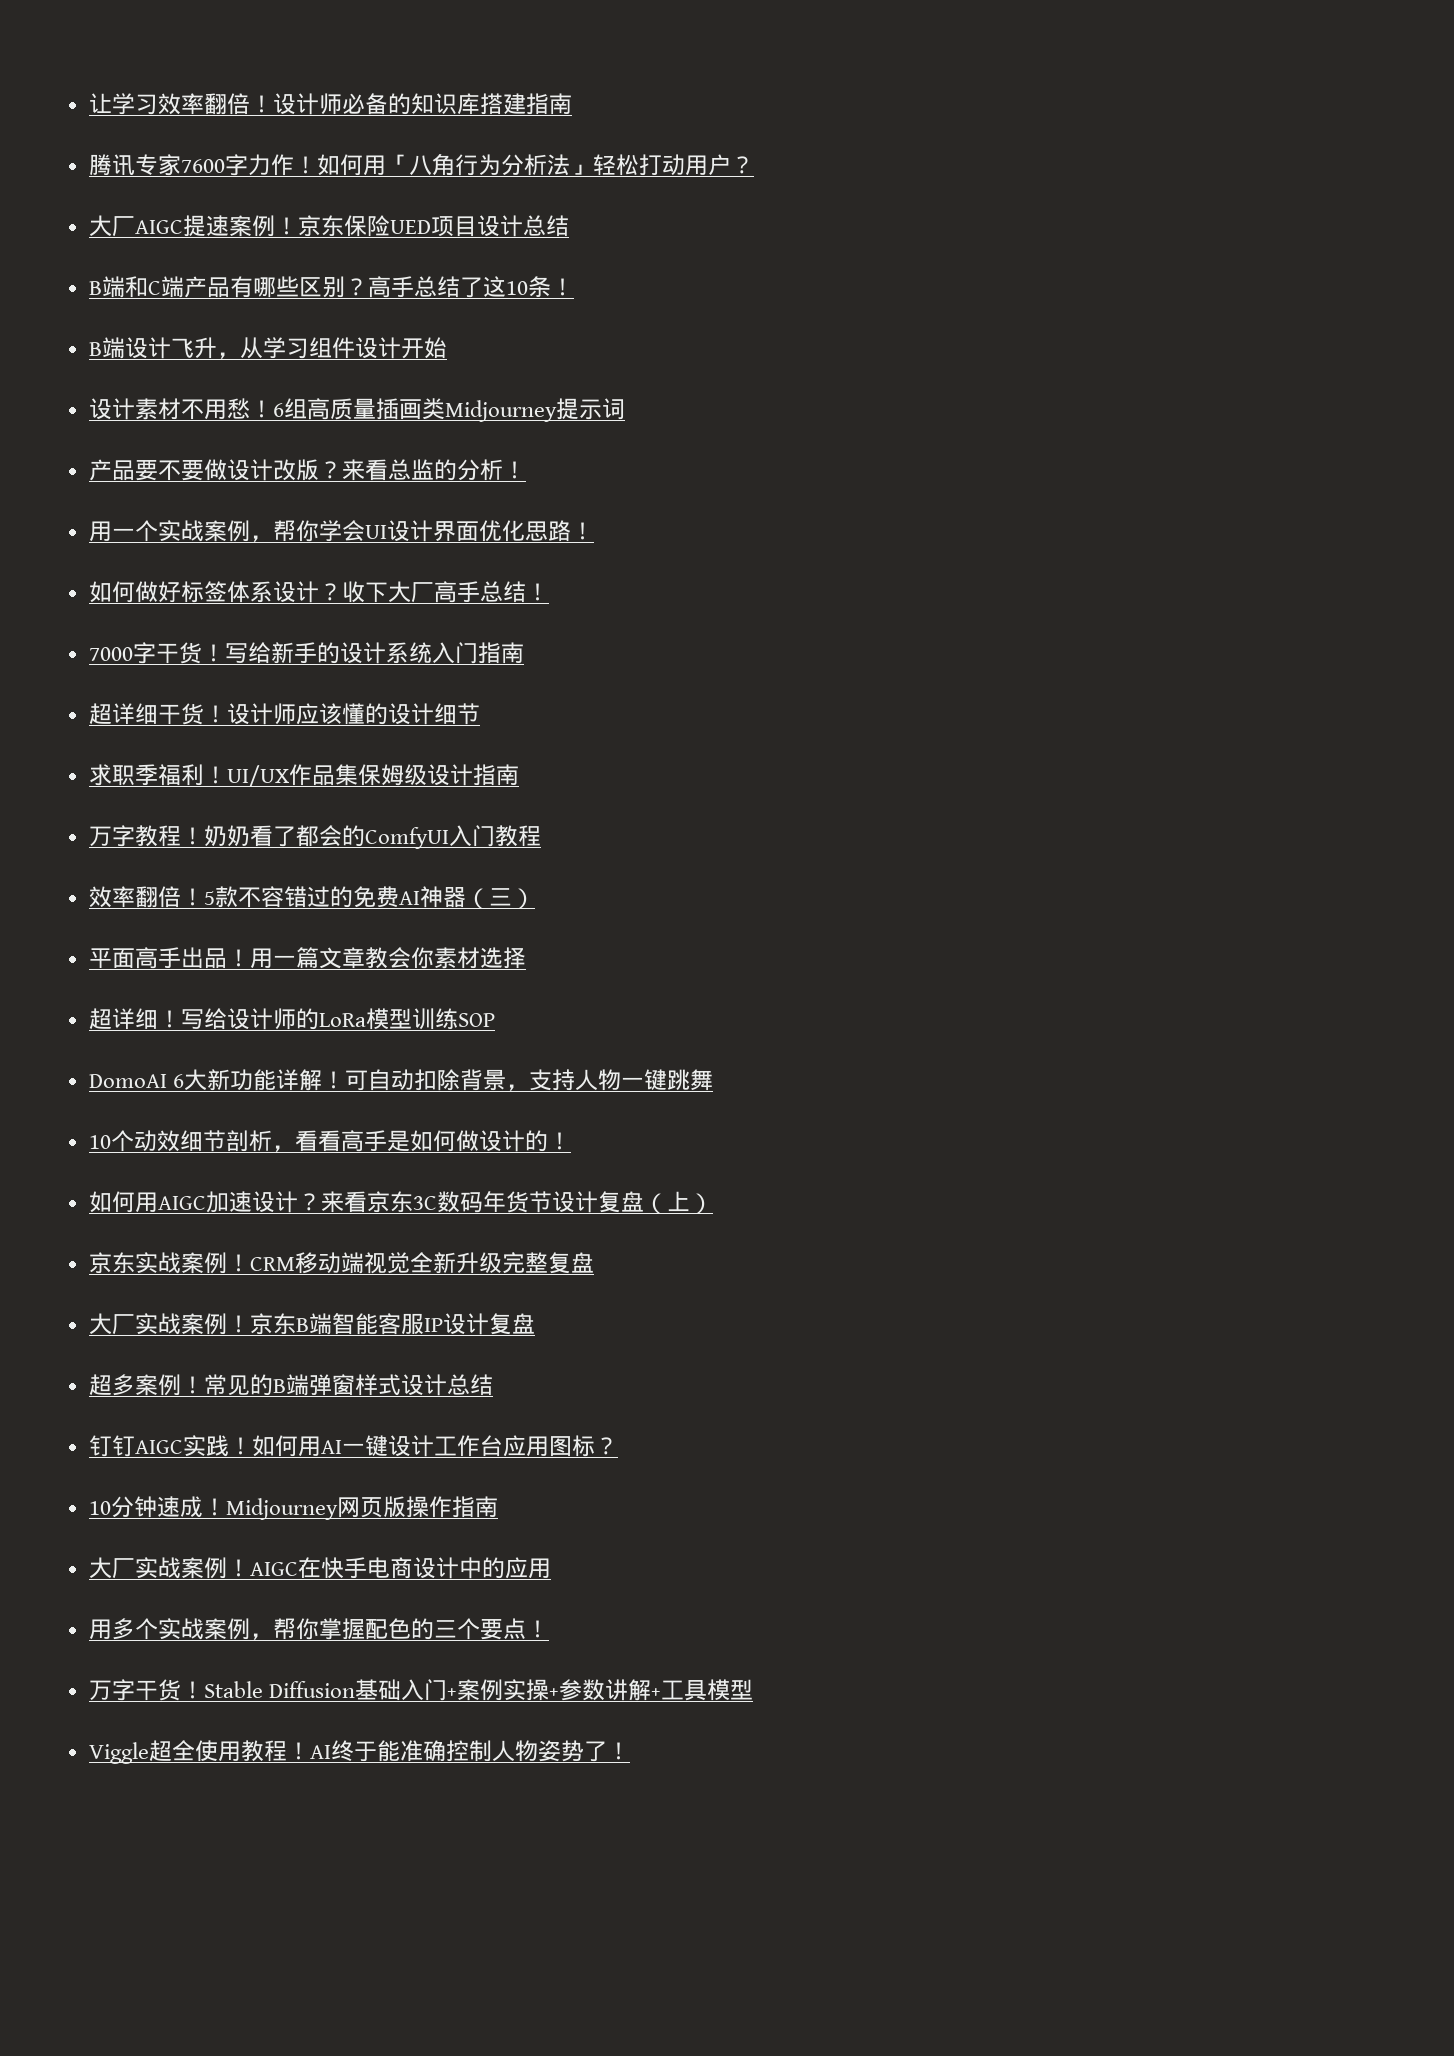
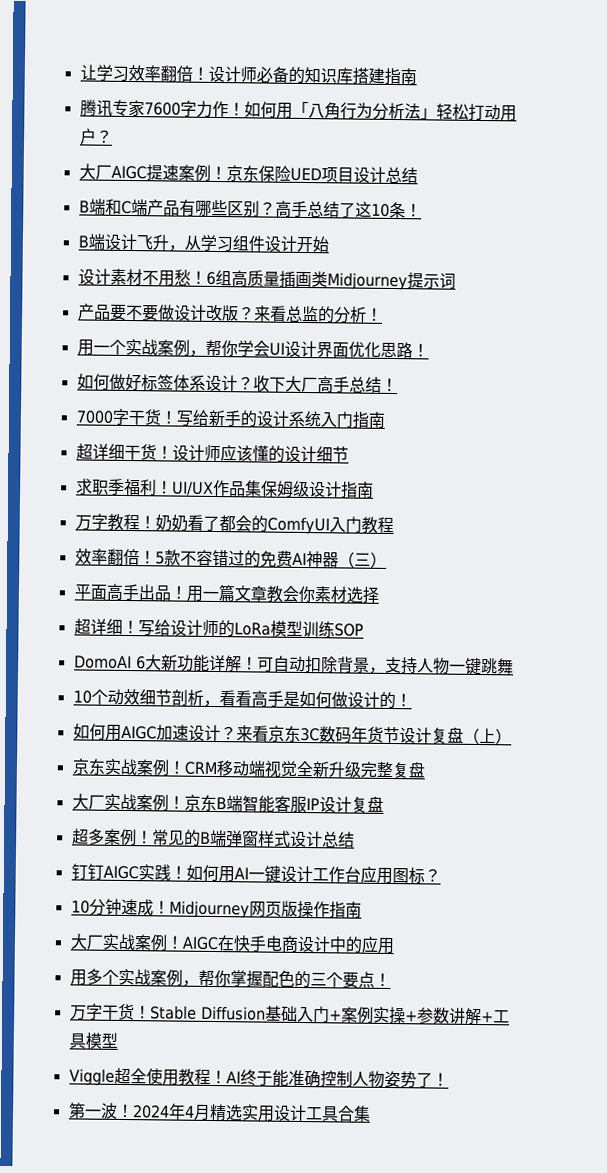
(630, 1751) none -> [67,1102,371,1122] // 第一波！2024年4月精选实用设计工具合集

